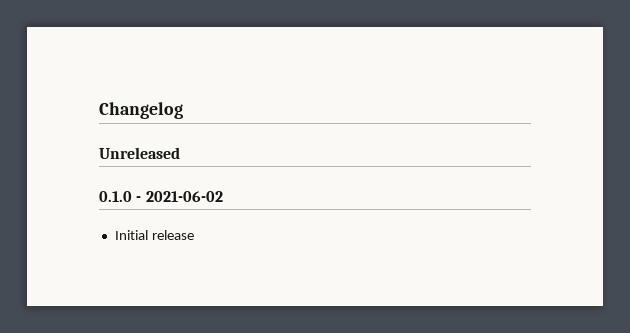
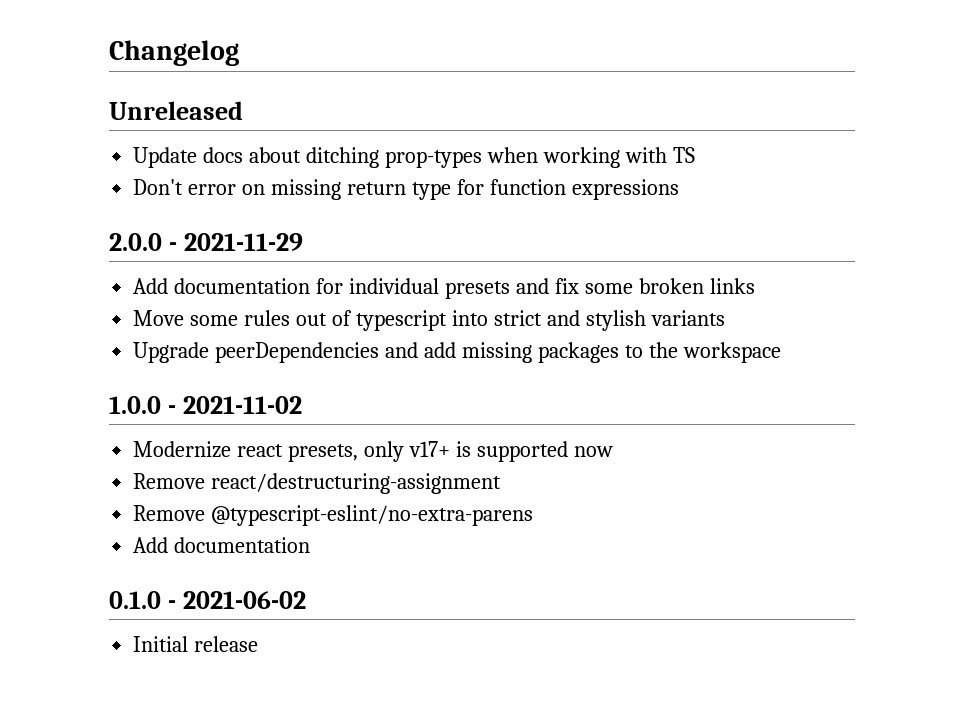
(180, 153) none -> [133,147,695,168] [133,179,679,200] [109,233,303,251] [133,278,755,299] [133,310,725,331] [133,342,781,363] [109,396,302,414] [133,441,613,462] [133,473,502,494] [133,505,534,526] [133,537,311,553] // Update docs about ditching prop-types when working with TS // Don't error on missing return type for function expressions // 2.0.0 - 2021-11-29 // Add documentation for individual presets and fix some broken links // Move some rules out of typescript into strict and stylish variants // Upgrade peerDependencies and add missing packages to the workspace // 1.0.0 - 2021-11-02 // Modernize react presets, only v17+ is supported now // Remove react/destructuring-assignment // Remove @typescript-eslint/no-extra-parens // Add documentation

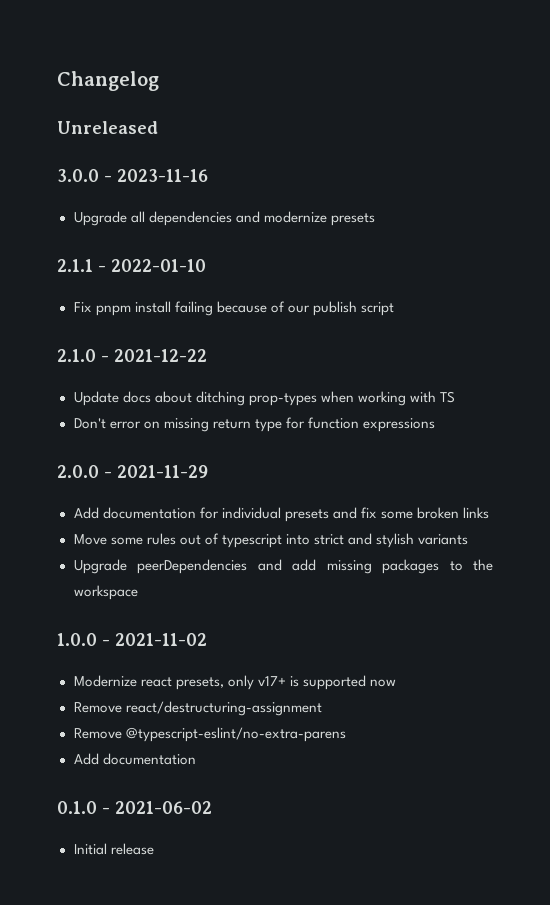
(243, 110) none -> [57,169,208,182] [73,211,375,226] [57,259,206,272] [73,301,394,316] [57,349,207,362] // 3.0.0 - 2023-11-16 // Upgrade all dependencies and modernize presets // 2.1.1 - 2022-01-10 // Fix pnpm install failing because of our publish script // 2.1.0 - 2021-12-22

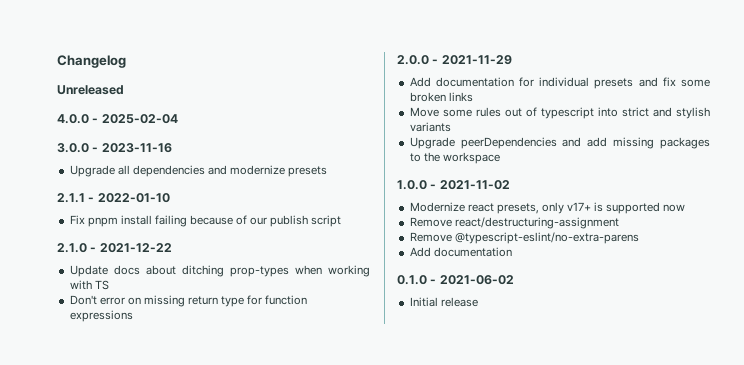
(158, 127) none -> [57,114,178,124] // 4.0.0 - 2025-02-04

